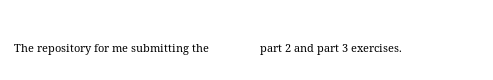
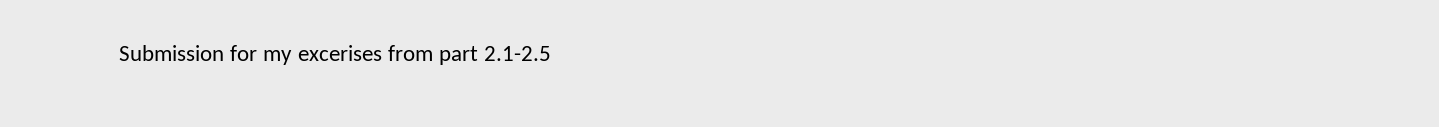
[14,44,402,55] The repository for me submitting the part 2 and part 3 exercises. -> [119,45,552,65] Submission for my excerises from part 2.1-2.5

